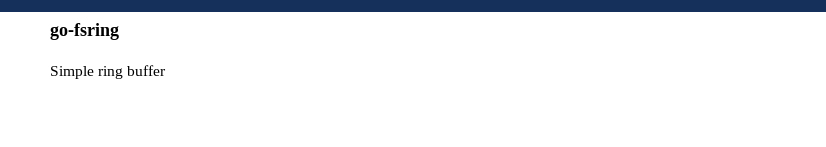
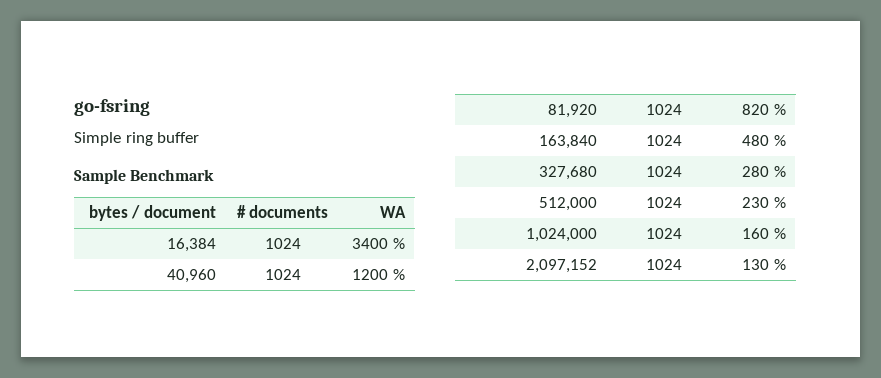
(167, 70) none -> [74,169,215,184] [88,205,216,221] [236,205,329,218] [379,206,406,218] [166,238,216,252] [264,238,301,249] [352,238,405,249] [166,269,216,283] [264,269,301,280] [352,269,405,280] [547,104,597,118] [645,104,682,115] [742,104,786,115] [538,135,597,149] [645,135,682,146] [742,135,786,146] [538,166,597,180] [645,166,682,177] [742,166,786,177] [538,197,597,211] [645,197,682,208] [742,197,786,208] [525,228,597,242] [645,228,682,239] [742,228,786,239] [525,259,597,273] [645,259,682,270] [742,259,786,270] // Sample Benchmark // bytes / document | # documents | WA // 16,384 | 1024 | 3400 % // 40,960 | 1024 | 1200 % // 81,920 | 1024 | 820 % // 163,840 | 1024 | 480 % // 327,680 | 1024 | 280 % // 512,000 | 1024 | 230 % // 1,024,000 | 1024 | 160 % // 2,097,152 | 1024 | 130 %

